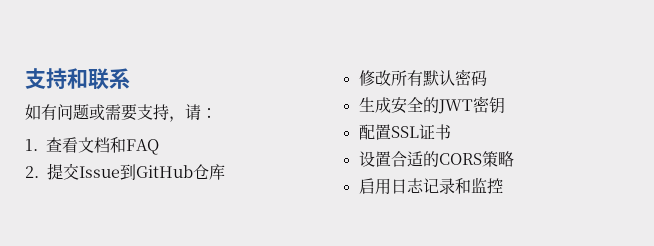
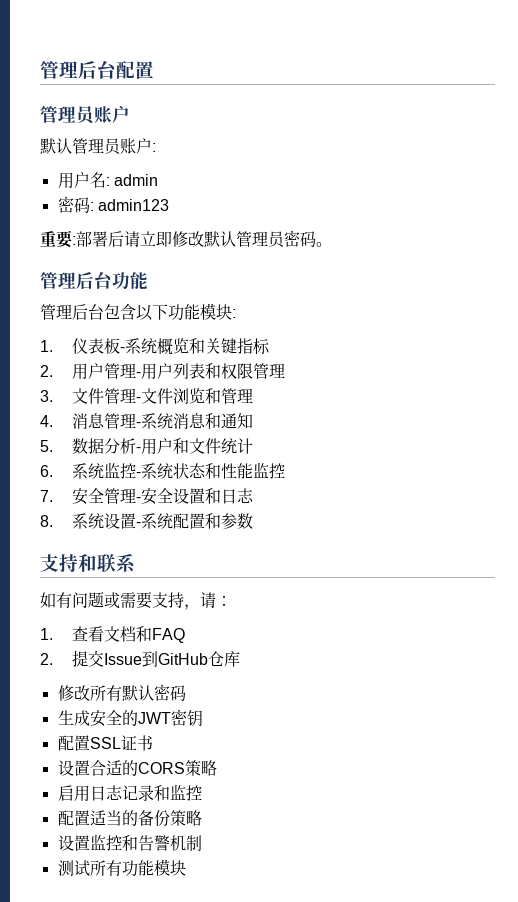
(25, 78) none -> [40,60,154,79] [40,105,130,125] [40,138,156,155] [57,172,158,189] [57,196,169,213] [40,230,332,248] [40,271,148,290] [40,303,236,321] [40,338,270,355] [40,363,285,380] [40,388,253,404] [40,413,253,429] [40,438,253,455] [40,462,285,479] [40,488,254,505] [40,513,253,529] 管理后台配置 // 管理员账户 // 默认管理员账户: // 用户名: admin // 密码: admin123 // 重要:部署后请立即修改默认管理员密码。 // 管理后台功能 // 管理后台包含以下功能模块: // 1.仪表板-系统概览和关键指标 // 2.用户管理-用户列表和权限管理 // 3.文件管理-文件浏览和管理 // 4.消息管理-系统消息和通知 // 5.数据分析-用户和文件统计 // 6.系统监控-系统状态和性能监控 // 7.安全管理-安全设置和日志 // 8.系统设置-系统配置和参数 //
(503, 186) none -> [57,810,202,827] [57,834,202,851] [57,859,186,877] // 配置适当的备份策略 // 设置监控和告警机制 // 测试所有功能模块

